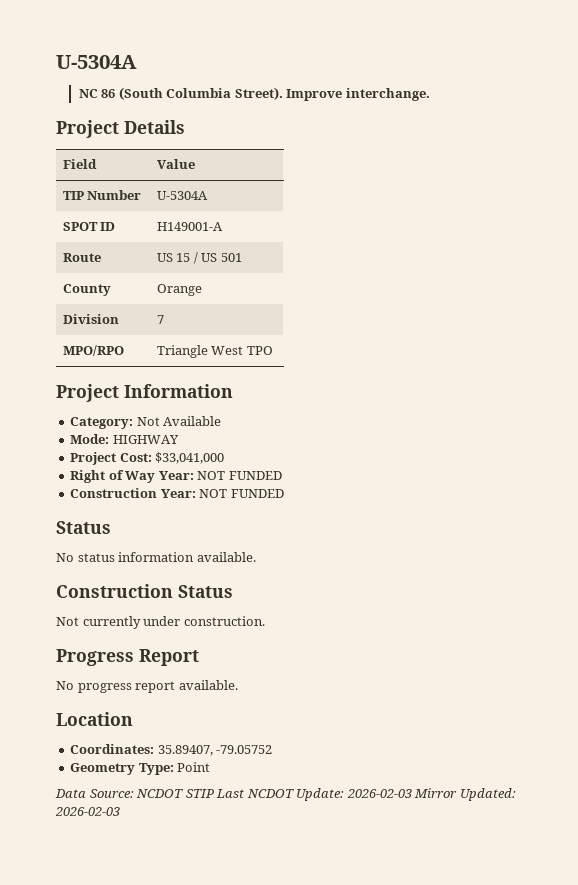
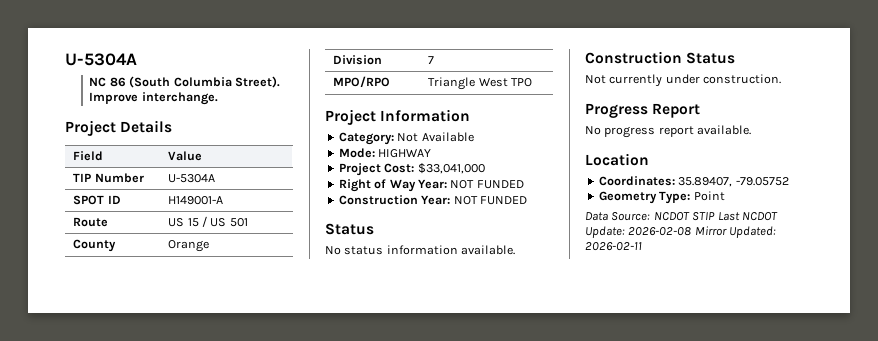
[346,789,412,798] 2026-02-03 -> [628,227,692,236] 2026-02-08
[55,807,120,816] 2026-02-03 -> [585,242,642,251] 2026-02-11

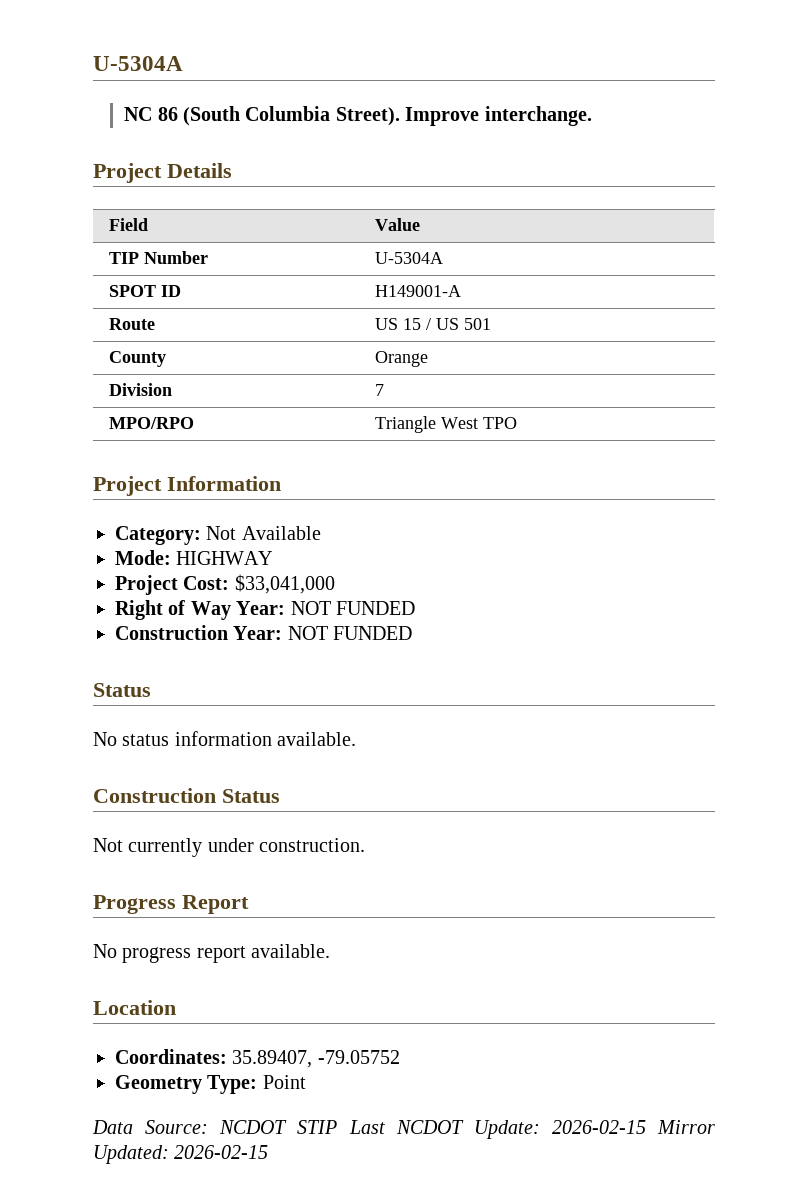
[628,227,692,236] 2026-02-08 -> [551,1120,646,1134] 2026-02-15
[585,242,642,251] 2026-02-11 -> [174,1145,269,1159] 2026-02-15

